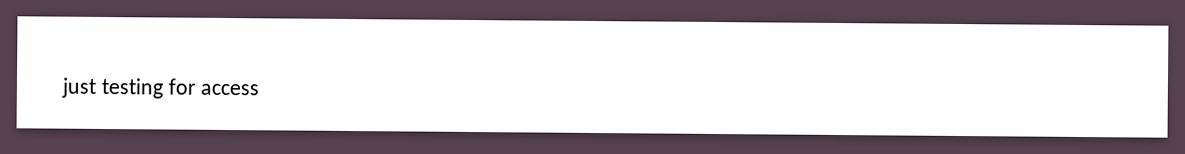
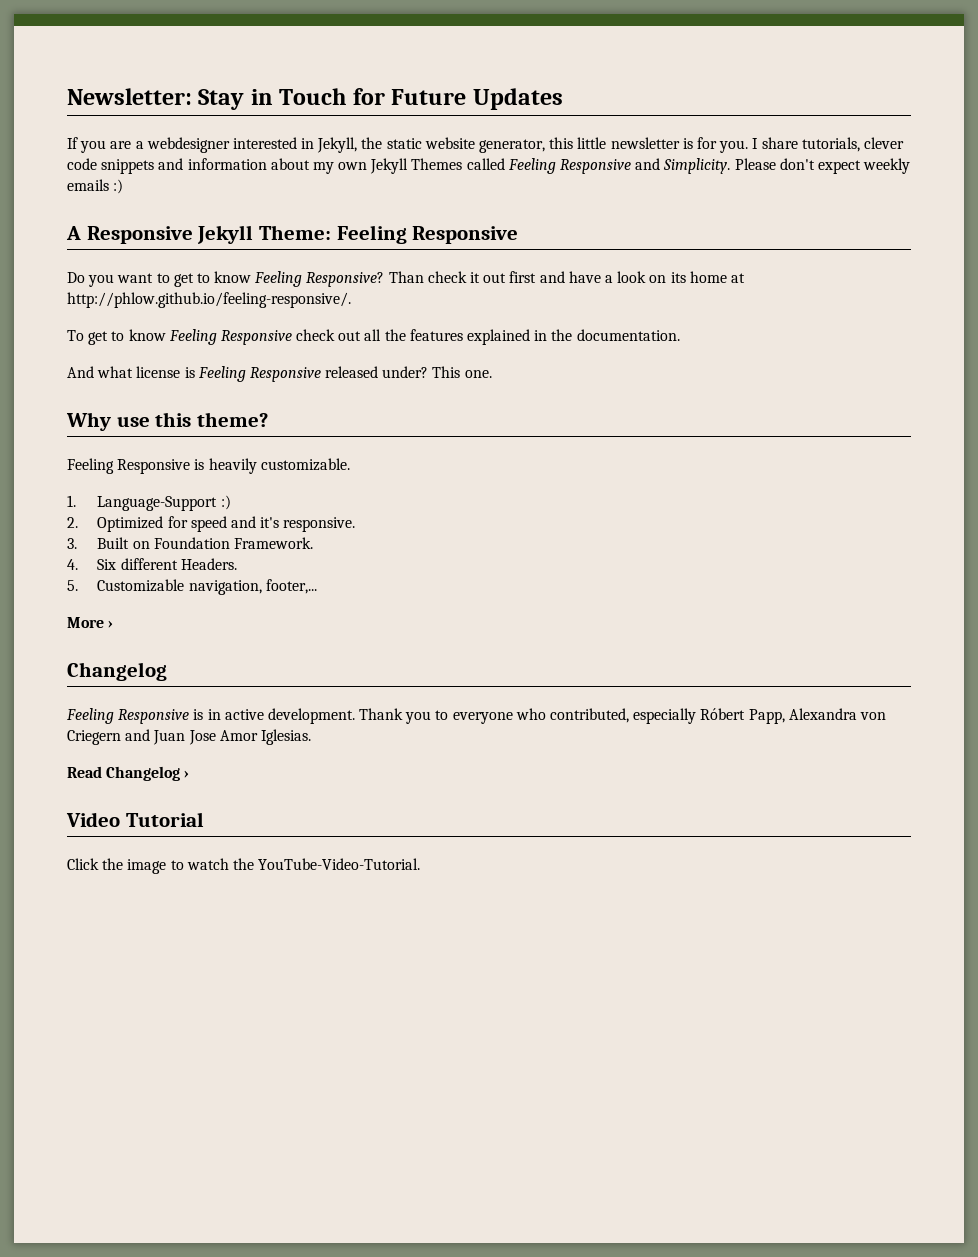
[61,77,260,99] just testing for access -> [67,88,563,110] [67,137,904,153] [67,158,911,174] [67,179,124,194] [66,225,519,244] [67,271,745,287] [67,292,351,308] [67,329,680,345] [67,366,492,382] [66,412,269,431] [67,458,350,474] [67,495,231,511] [67,516,356,532] [67,537,313,549] [67,558,237,570] [67,579,317,595] [67,617,114,628] [67,662,167,681] [66,708,886,724] [67,729,311,745] [67,766,190,781] [66,812,204,827] [67,858,421,874] Newsletter: Stay in Touch for Future Updates // If you are a webdesigner interested in Jekyll, the static website generator, this little newsletter is for you. I share tutorials, clever code snippets and information about my own Jekyll Themes called Feeling Responsive and Simplicity. Please don't expect weekly emails :) // A Responsive Jekyll Theme: Feeling Responsive // Do you want to get to know Feeling Responsive? Than check it out first and have a look on its home at http://phlow.github.io/feeling-responsive/. // To get to know Feeling Responsive check out all the features explained in the documentation. // And what license is Feeling Responsive released under? This one. // Why use this theme? // Feeling Responsive is heavily customizable. // 1. Language-Support :) // 2. Optimized for speed and it's responsive. // 3. Built on Foundation Framework. // 4. Six different Headers. // 5. Customizable navigation, footer,... // More › // Changelog // Feeling Responsive is in active development. Thank you to everyone who contributed, especially Róbert Papp, Alexandra von Criegern and Juan Jose Amor Iglesias. // Read Changelog › // Video Tutorial // Click the image to watch the YouTube-Video-Tutorial.

